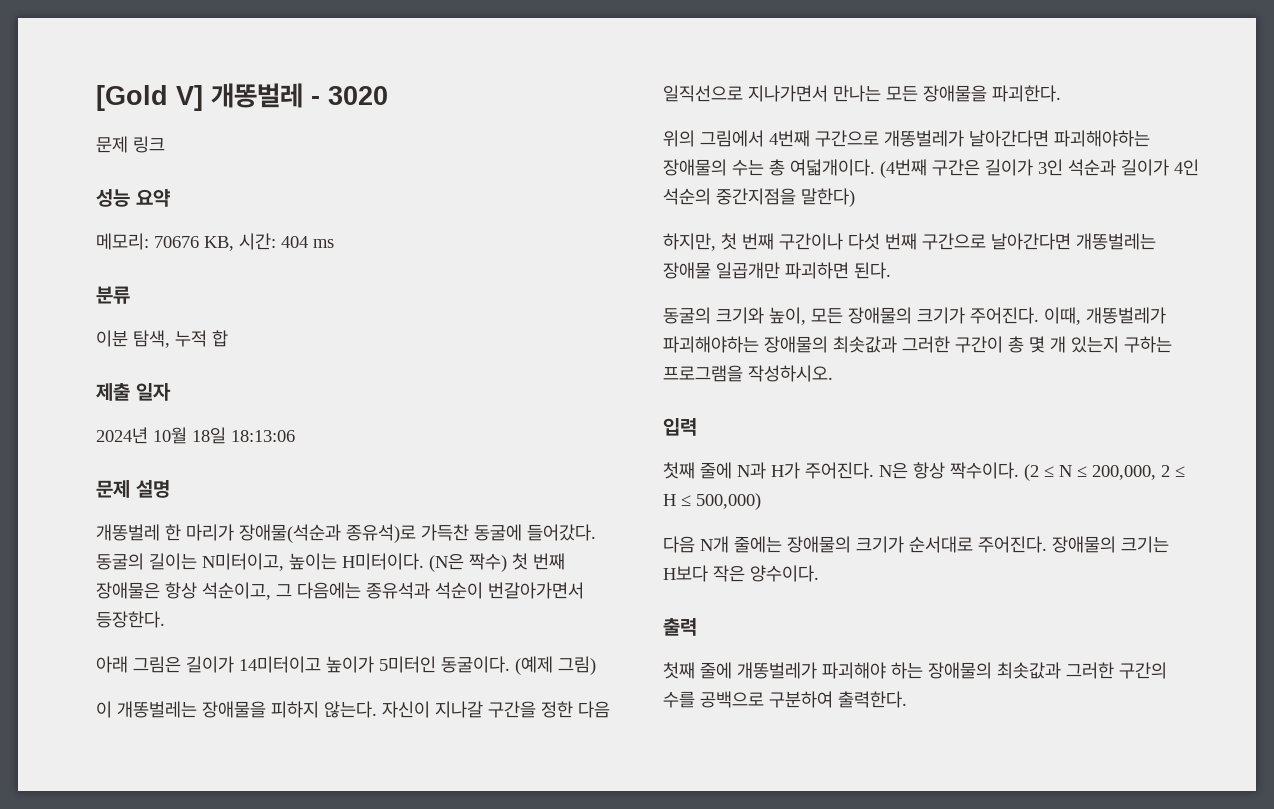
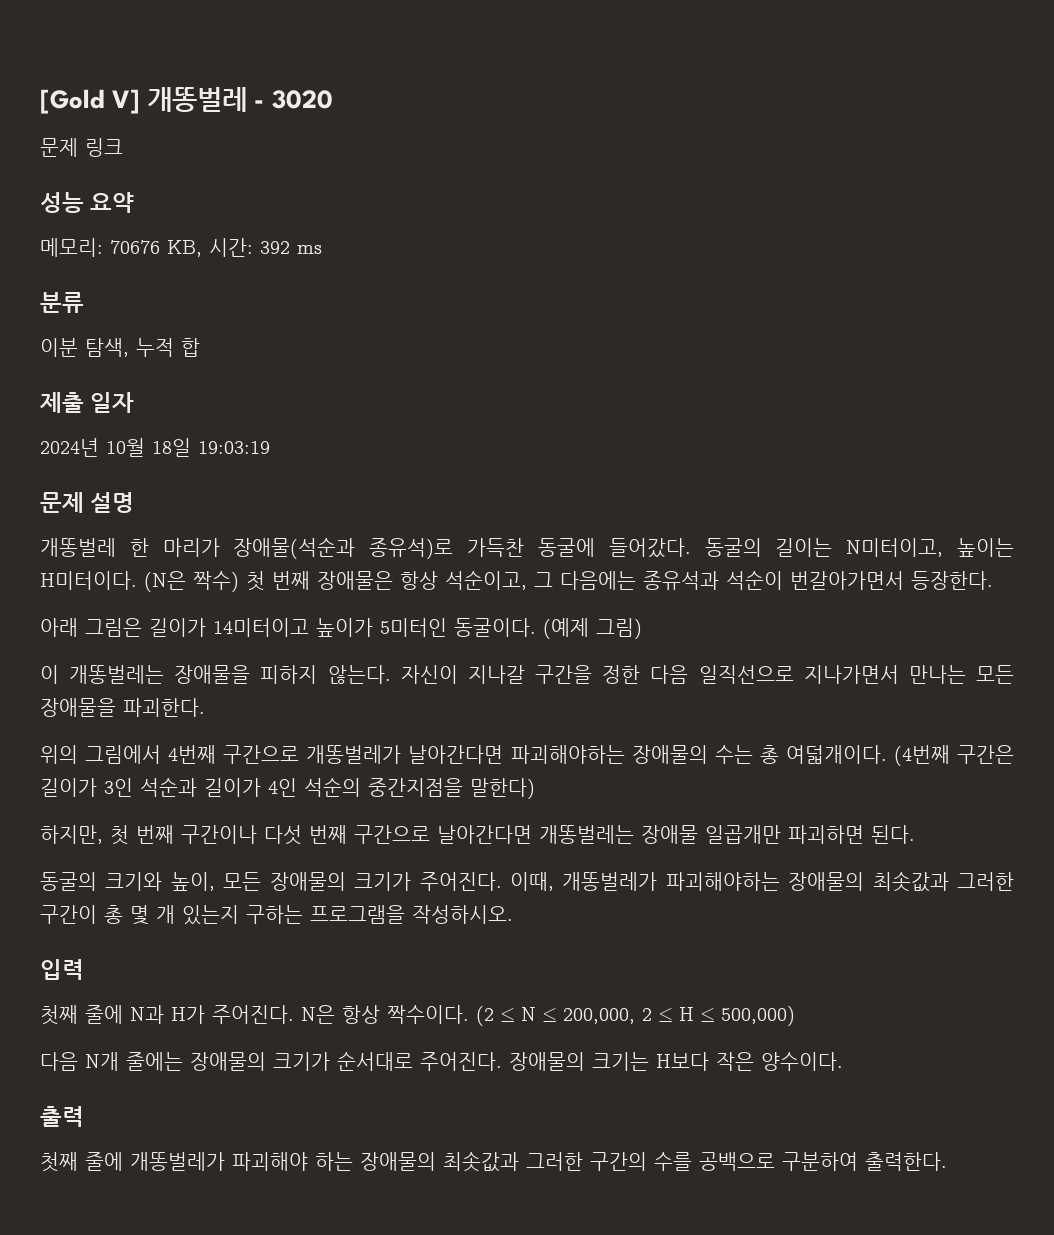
[281,236,308,248] 404 -> [260,241,290,254] 392
[231,430,295,442] 18:13:06 -> [198,441,270,454] 19:03:19

